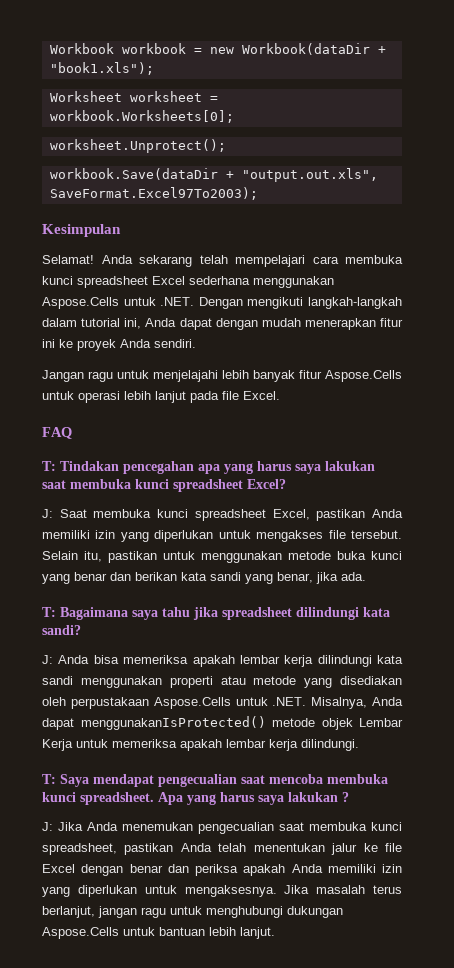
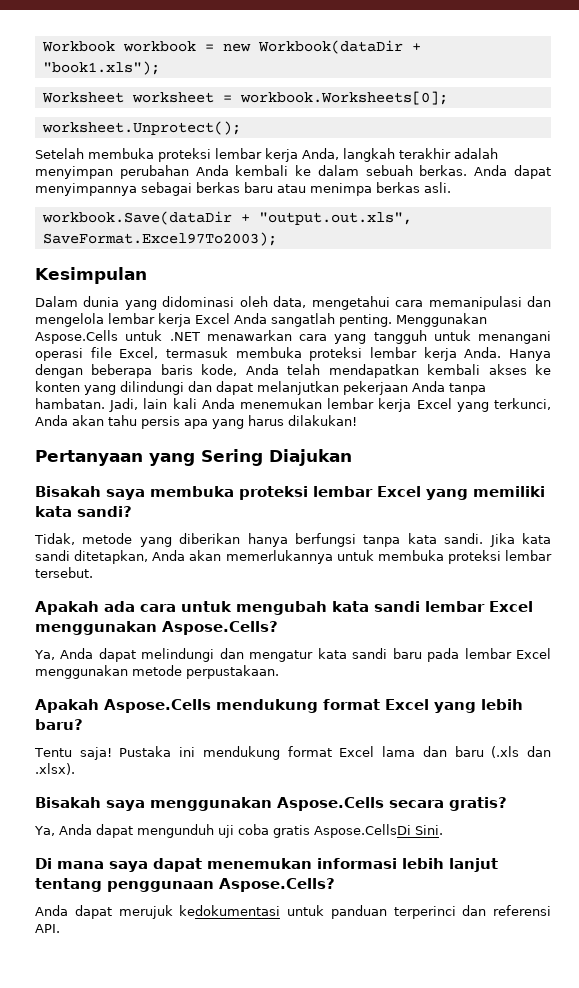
(226, 146) none -> [35,148,498,162] [35,165,551,179] [35,182,451,196] // Setelah membuka proteksi lembar kerja Anda, langkah terakhir adalah menyimpan perubahan Anda kembali ke dalam sebuah berkas. Anda dapat menyimpannya sebagai berkas baru atau menimpa berkas asli.
[42,255,403,267] [42,276,334,288] [42,297,402,309] [42,318,403,330] [42,339,196,351] [42,370,402,382] [42,391,280,403] [42,427,72,439] [42,461,375,474] [42,479,286,492] [42,509,403,521] [42,530,402,542] [42,551,402,563] [42,572,366,584] [42,607,390,620] [42,625,81,635] [42,655,403,667] [42,676,402,688] [42,697,403,709] [42,716,403,730] [42,739,359,751] [42,774,388,787] [42,792,349,805] [42,822,402,834] [42,843,402,855] [42,864,402,876] [42,885,402,897] [42,906,343,918] [42,927,275,939] Selamat! Anda sekarang telah mempelajari cara membuka kunci spreadsheet Excel sederhana menggunakan Aspose.Cells untuk .NET. Dengan mengikuti langkah-langkah dalam tutorial ini, Anda dapat dengan mudah menerapkan fitur ini ke proyek Anda sendiri. // Jangan ragu untuk menjelajahi lebih banyak fitur Aspose.Cells untuk operasi lebih lanjut pada file Excel. // FAQ // T: Tindakan pencegahan apa yang harus saya lakukan saat membuka kunci spreadsheet Excel? // J: Saat membuka kunci spreadsheet Excel, pastikan Anda memiliki izin yang diperlukan untuk mengakses file tersebut. Selain itu, pastikan untuk menggunakan metode buka kunci yang benar dan berikan kata sandi yang benar, jika ada. // T: Bagaimana saya tahu jika spreadsheet dilindungi kata sandi? // J: Anda bisa memeriksa apakah lembar kerja dilindungi kata sandi menggunakan properti atau metode yang disediakan oleh perpustakaan Aspose.Cells untuk .NET. Misalnya, Anda dapat menggunakanIsProtected() metode objek Lembar Kerja untuk memeriksa apakah lembar kerja dilindungi. // T: Saya mendapat pengecualian saat mencoba membuka kunci spreadsheet. Apa yang harus saya lakukan ? // J: Jika Anda menemukan pengecualian saat membuka kunci spreadsheet, pastikan Anda telah menentukan jalur ke file Excel dengan benar dan periksa apakah Anda memiliki izin yang diperlukan untuk mengaksesnya. Jika masalah terus berlanjut, jangan ragu untuk menghubungi dukungan Aspose.Cells untuk bantuan lebih lanjut. -> [35,296,551,310] [35,313,487,327] [35,330,551,344] [35,347,551,361] [35,364,552,378] [35,381,486,395] [35,398,551,412] [35,415,357,429] [35,449,352,466] [35,486,545,500] [35,506,132,517] [34,533,551,547] [35,550,552,564] [35,567,93,578] [35,601,533,615] [35,621,278,635] [34,648,552,662] [35,665,279,679] [35,699,523,713] [35,719,83,730] [34,746,551,760] [35,763,75,775] [35,797,507,811] [34,824,443,838] [35,858,498,872] [35,878,335,892] [35,905,551,919] [35,924,60,933] Dalam dunia yang didominasi oleh data, mengetahui cara memanipulasi dan mengelola lembar kerja Excel Anda sangatlah penting. Menggunakan Aspose.Cells untuk .NET menawarkan cara yang tangguh untuk menangani operasi file Excel, termasuk membuka proteksi lembar kerja Anda. Hanya dengan beberapa baris kode, Anda telah mendapatkan kembali akses ke konten yang dilindungi dan dapat melanjutkan pekerjaan Anda tanpa hambatan. Jadi, lain kali Anda menemukan lembar kerja Excel yang terkunci, Anda akan tahu persis apa yang harus dilakukan! // Pertanyaan yang Sering Diajukan // Bisakah saya membuka proteksi lembar Excel yang memiliki kata sandi? // Tidak, metode yang diberikan hanya berfungsi tanpa kata sandi. Jika kata sandi ditetapkan, Anda akan memerlukannya untuk membuka proteksi lembar tersebut. // Apakah ada cara untuk mengubah kata sandi lembar Excel menggunakan Aspose.Cells? // Ya, Anda dapat melindungi dan mengatur kata sandi baru pada lembar Excel menggunakan metode perpustakaan. // Apakah Aspose.Cells mendukung format Excel yang lebih baru? // Tentu saja! Pustaka ini mendukung format Excel lama dan baru (.xls dan .xlsx). // Bisakah saya menggunakan Aspose.Cells secara gratis? // Ya, Anda dapat mengunduh uji coba gratis Aspose.CellsDi Sini. // Di mana saya dapat menemukan informasi lebih lanjut tentang penggunaan Aspose.Cells? // Anda dapat merujuk kedokumentasi untuk panduan terperinci dan referensi API.

